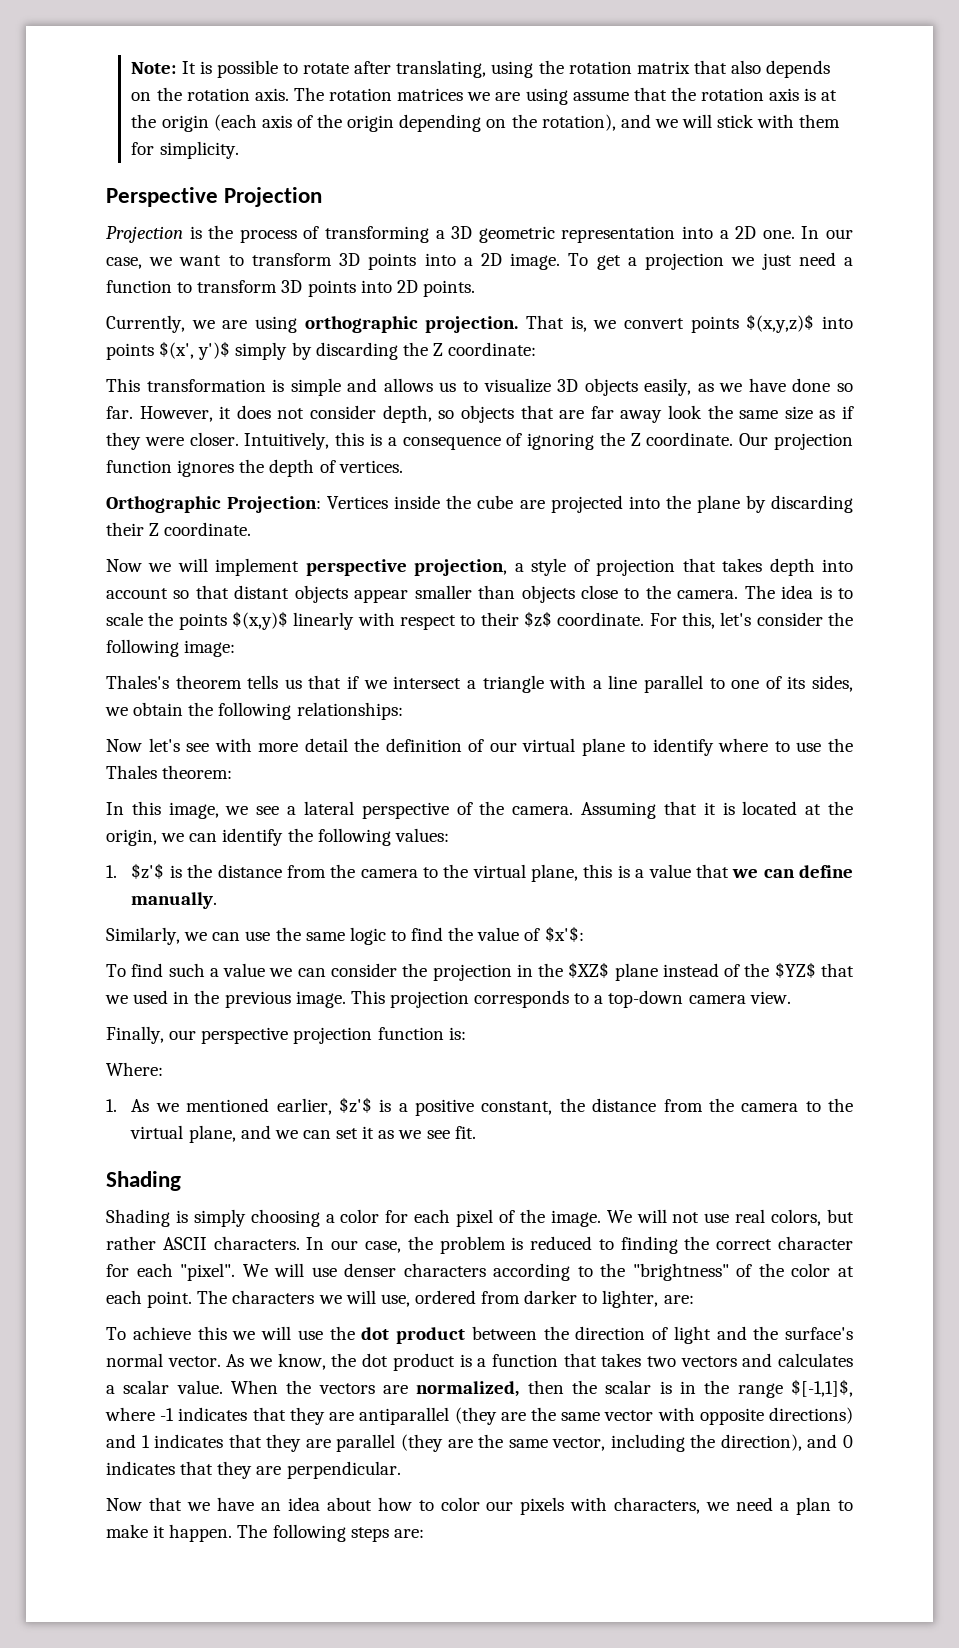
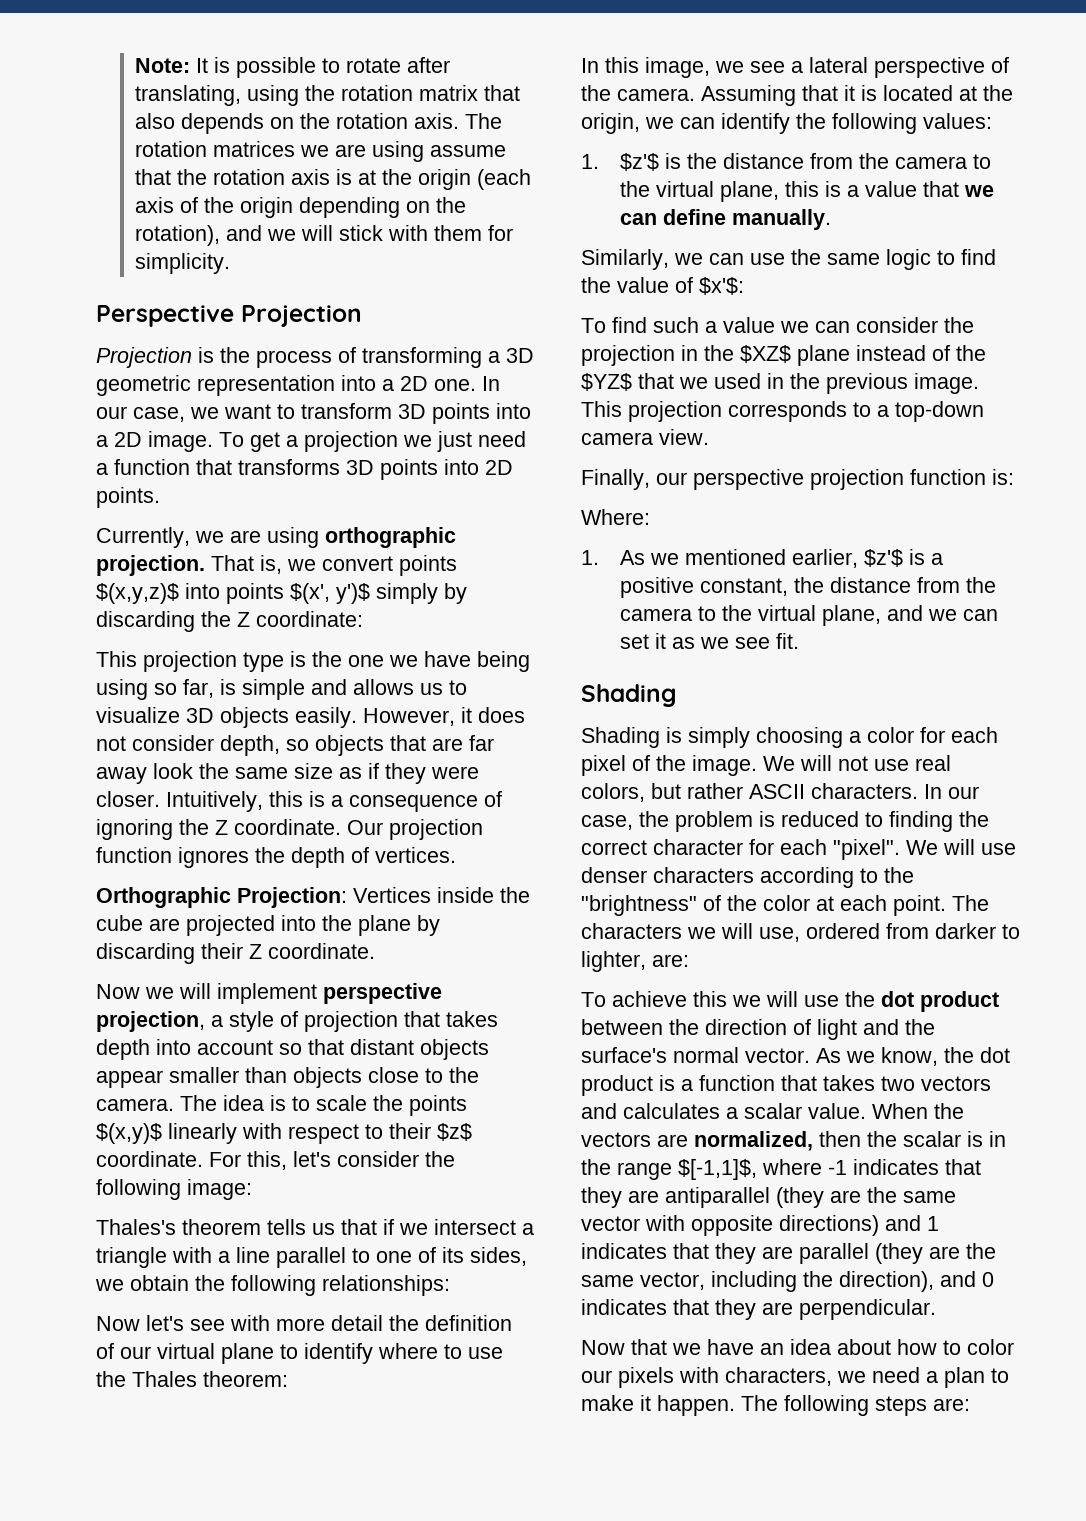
[177,280,278,293] to transform -> [196,459,340,475] that transforms
[146,379,266,392] transformation -> [143,651,530,672] [96,679,214,700] projection type is the one we have being using so far,
[644,378,853,396] [106,406,133,419] easily, as we have done so far. -> [295,707,357,728] easily.

